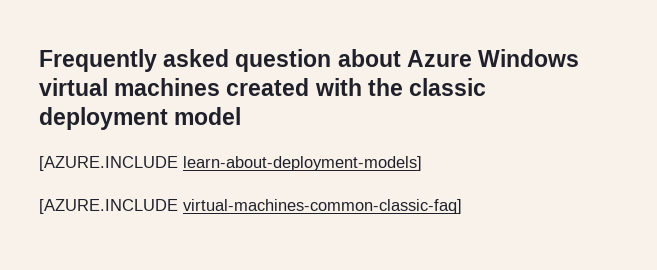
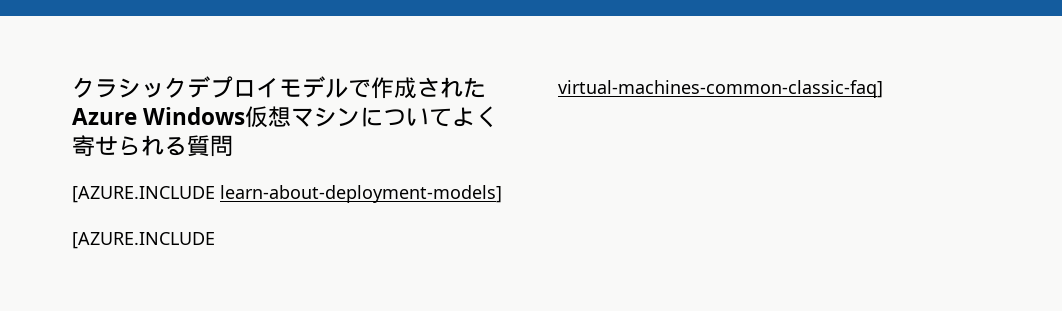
[39,49,580,72] [39,78,487,96] [39,107,242,130] Frequently asked question about Azure Windows virtual machines created with the classic deployment model -> [72,76,486,99] [72,106,499,128] [72,135,233,157] クラシックデプロイモデルで作成されたAzure Windows仮想マシンについてよく寄せられる質問

